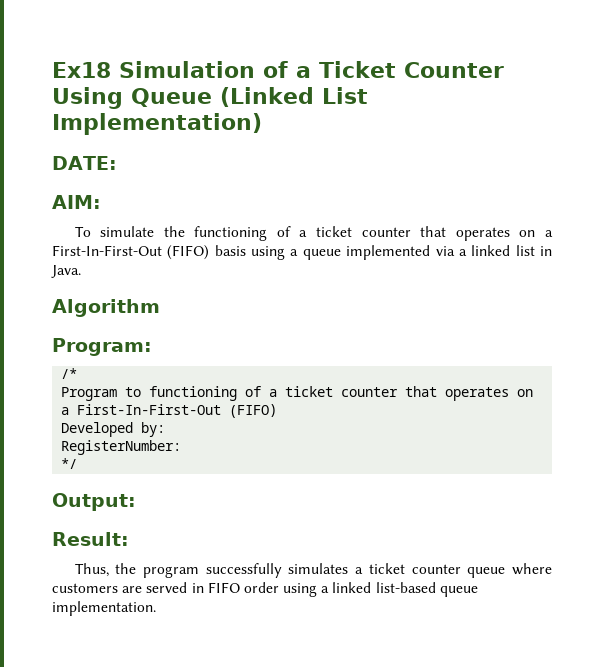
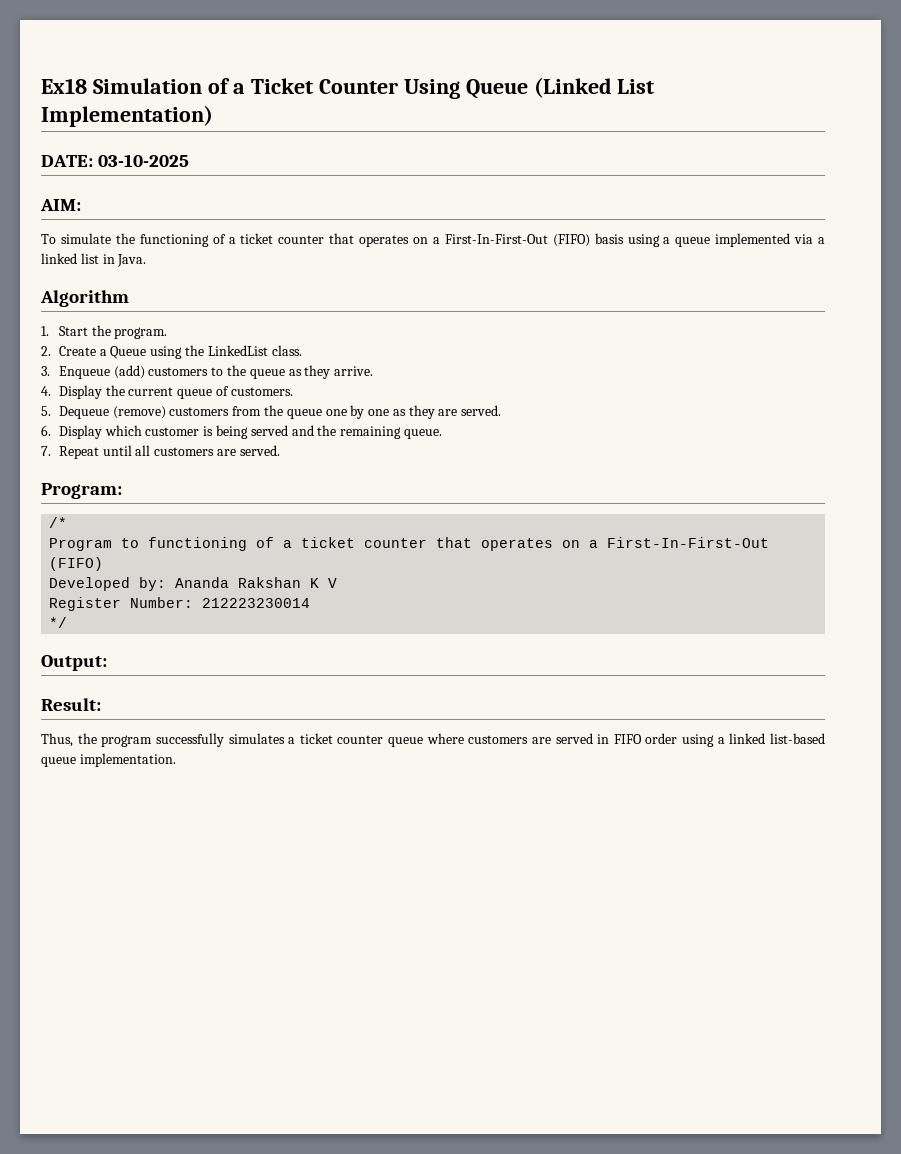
(117, 163) none -> [98,154,190,167] 03-10-2025
(160, 308) none -> [41,325,168,339] [41,345,302,359] [41,365,374,379] [41,385,293,399] [41,405,502,419] [41,425,442,439] [41,445,280,459] // 1. Start the program. // 2. Create a Queue using the LinkedList class. // 3. Enqueue (add) customers to the queue as they arrive. // 4. Display the current queue of customers. // 5. Dequeue (remove) customers from the queue one by one as they are served. // 6. Display which customer is being served and the remaining queue. // 7. Repeat until all customers are served.
[61,440,182,455] // RegisterNumber: -> [175,577,338,588] [49,597,311,611] Ananda Rakshan K V // Register Number: 212223230014

